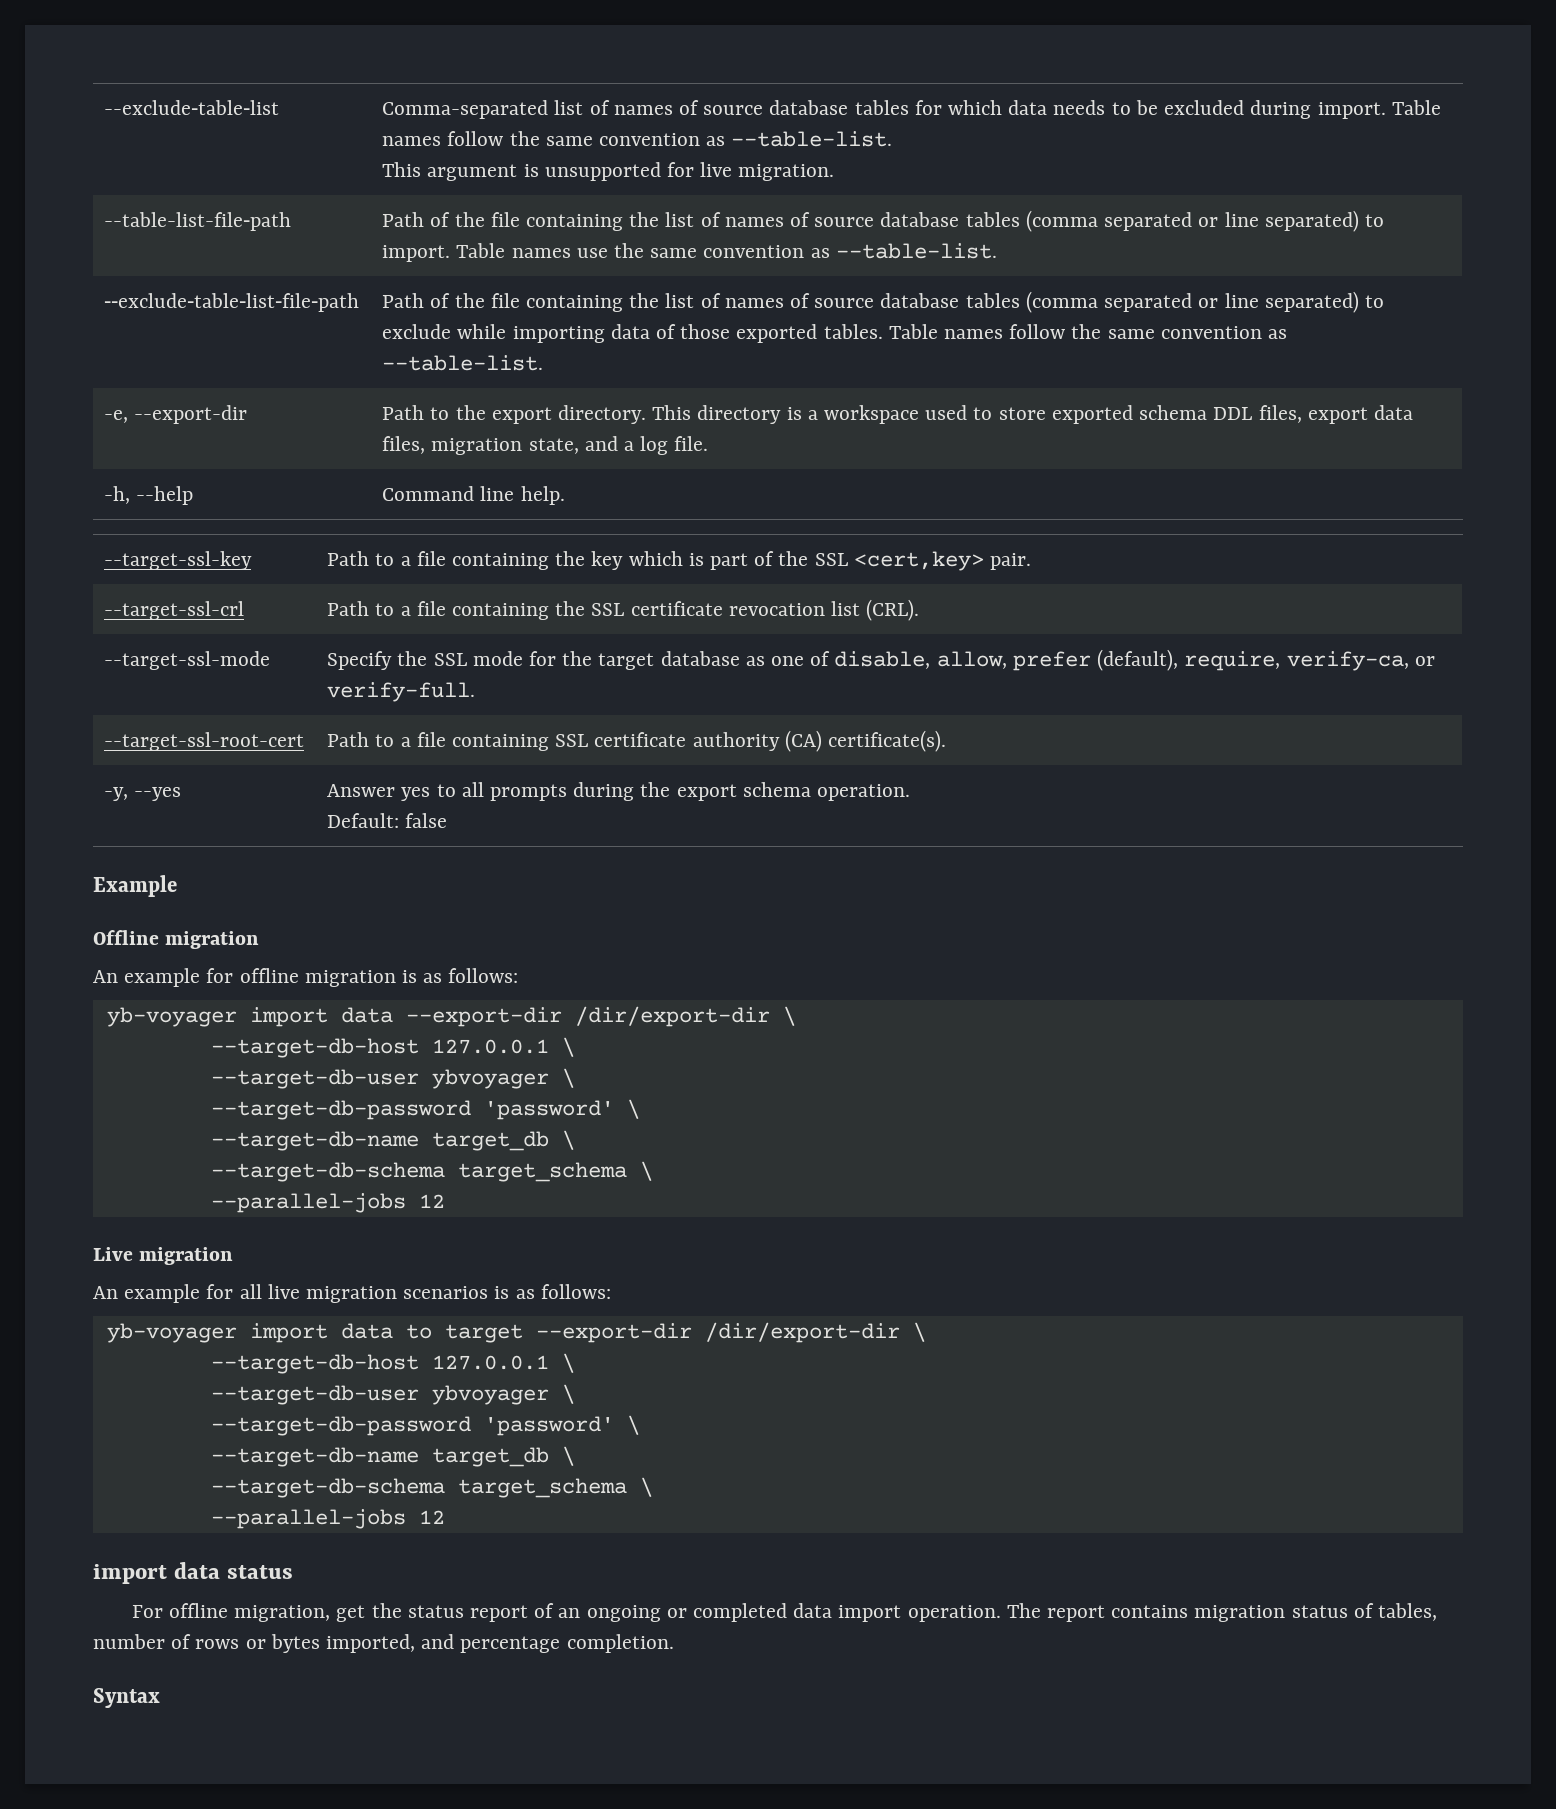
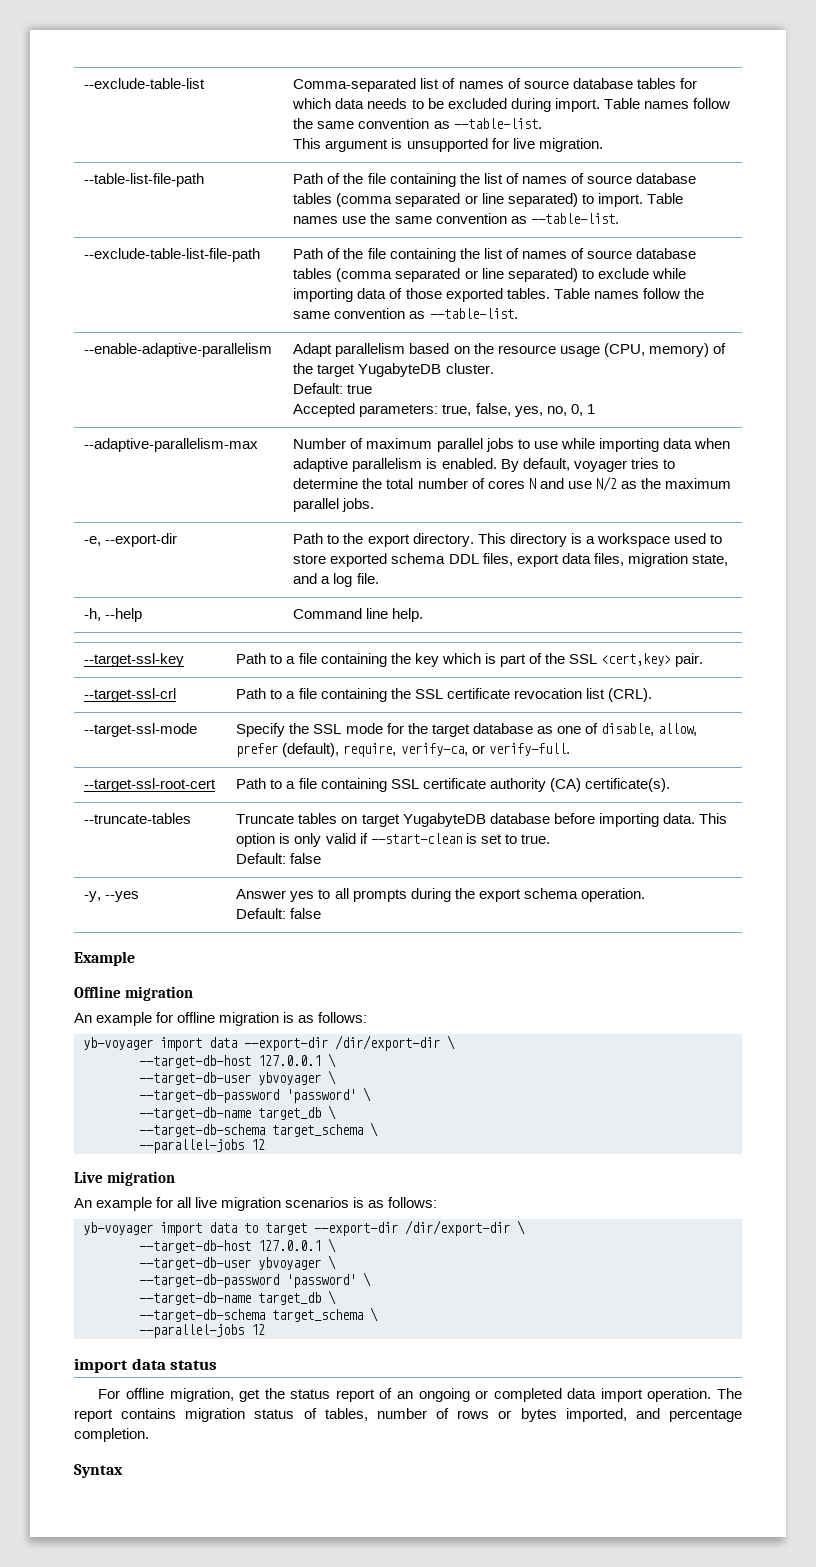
(544, 363) none -> [84,343,273,357] [293,343,726,357] [293,363,494,377] [293,383,373,394] [293,403,595,417] [84,438,259,452] [293,438,730,452] [293,458,675,472] [293,476,731,491] [293,498,375,512] // ‑‑enable‑adaptive‑parallelism | Adapt parallelism based on the resource usage (CPU, memory) of the target YugabyteDB cluster. // Default: true // Accepted parameters: true, false, yes, no, 0, 1 // --adaptive-parallelism-max | Number of maximum parallel jobs to use while importing data when adaptive parallelism is enabled. By default, voyager tries to determine the total number of cores N and use N/2 as the maximum parallel jobs.
(947, 741) none -> [84,813,192,824] [236,813,727,827] [236,833,550,847] [236,853,322,864] // --truncate-tables | Truncate tables on target YugabyteDB database before importing data. This option is only valid if --start-clean is set to true. // Default: false

